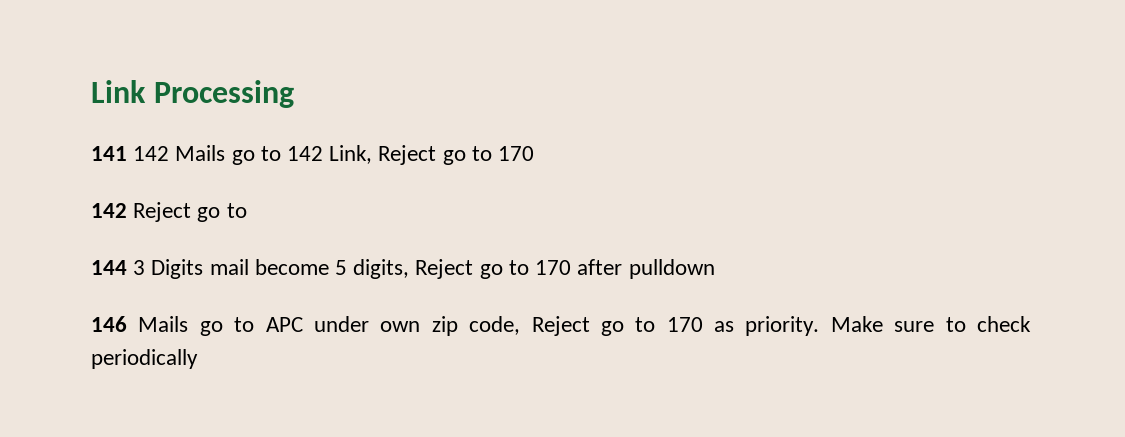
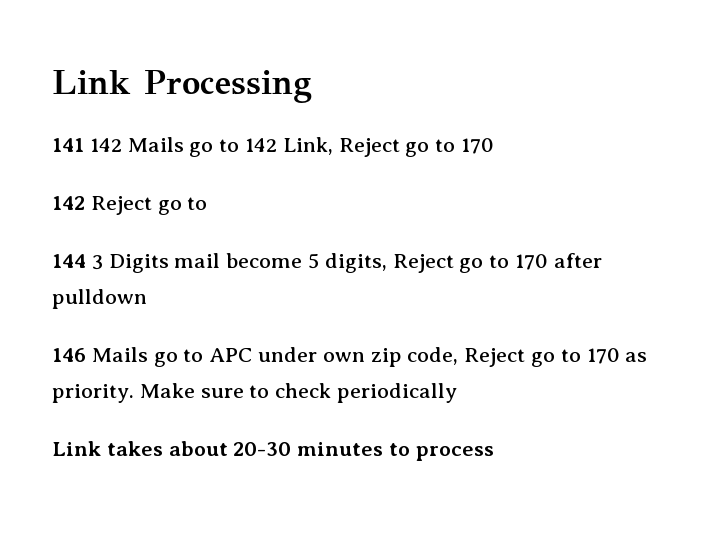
(198, 359) none -> [52,441,494,461] // Link takes about 20-30 minutes to process

